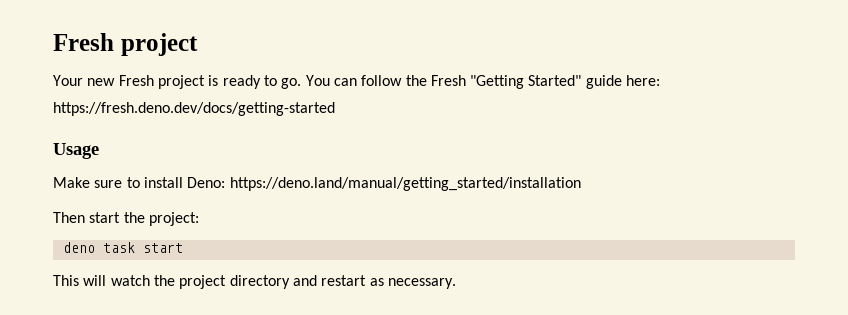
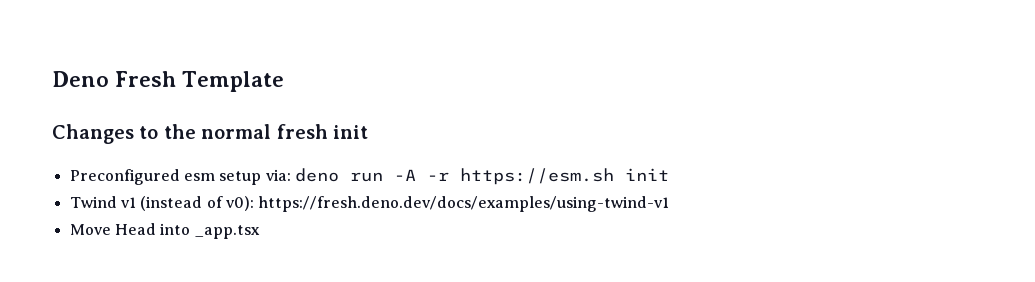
[53,33,198,56] [53,75,661,89] [53,102,335,116] [53,143,99,159] [53,177,581,191] [53,212,199,226] [62,242,183,253] [53,275,456,289] Fresh project // Your new Fresh project is ready to go. You can follow the Fresh "Getting Started" guide here: https://fresh.deno.dev/docs/getting-started // Usage // Make sure to install Deno: https://deno.land/manual/getting_started/installation // Then start the project: // deno task start // This will watch the project directory and restart as necessary. -> [52,71,285,92] [52,124,368,144] [69,168,669,185] [69,196,670,212] [69,223,260,239] Deno Fresh Template // Changes to the normal fresh init // Preconfigured esm setup via: deno run -A -r https://esm.sh init // Twind v1 (instead of v0): https://fresh.deno.dev/docs/examples/using-twind-v1 // Move Head into _app.tsx

